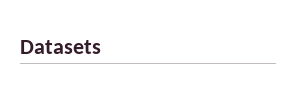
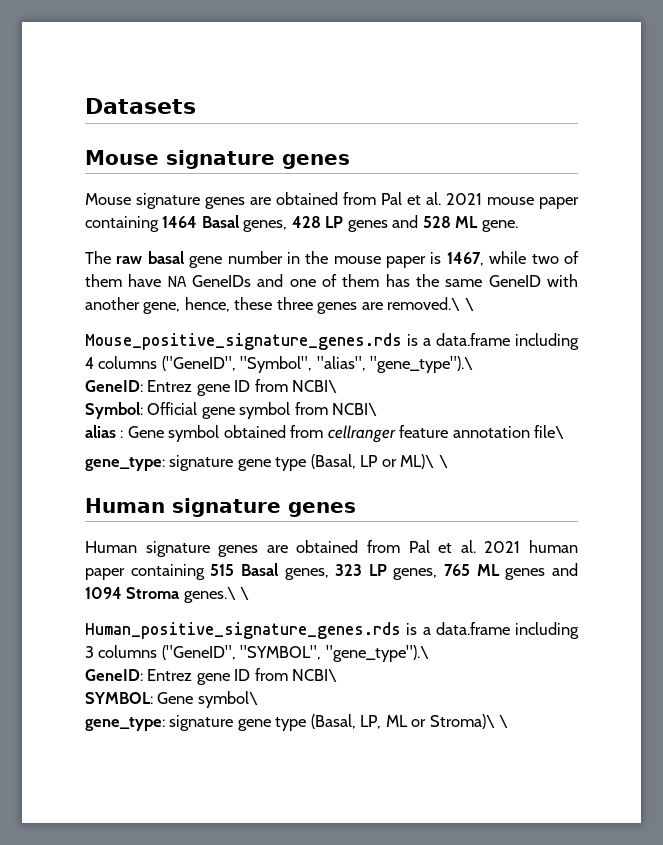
(101, 47) none -> [85,150,350,169] [85,192,579,209] [85,215,518,232] [85,251,580,268] [85,274,578,287] [85,297,474,314] [85,333,579,350] [85,356,474,373] [85,379,338,396] [85,402,378,419] [85,425,565,443] [85,454,448,471] [85,498,356,517] [85,540,579,557] [85,563,578,580] [85,587,250,603] [85,622,579,639] [85,645,429,662] [85,668,338,685] [85,691,258,708] [85,714,509,731] // Mouse signature genes // Mouse signature genes are obtained from Pal et al. 2021 mouse paper containing 1464 Basal genes, 428 LP genes and 528 ML gene. // The raw basal gene number in the mouse paper is 1467, while two of them have NA GeneIDs and one of them has the same GeneID with another gene, hence, these three genes are removed.\ \ // Mouse_positive_signature_genes.rds is a data.frame including 4 columns ("GeneID", "Symbol", "alias", "gene_type").\ // GeneID: Entrez gene ID from NCBI\ // Symbol: Official gene symbol from NCBI\ // alias : Gene symbol obtained from cellranger feature annotation file\ // gene_type: signature gene type (Basal, LP or ML)\ \ // Human signature genes // Human signature genes are obtained from Pal et al. 2021 human paper containing 515 Basal genes, 323 LP genes, 765 ML genes and 1094 Stroma genes.\ \ // Human_positive_signature_genes.rds is a data.frame including 3 columns ("GeneID", "SYMBOL", "gene_type").\ // GeneID: Entrez gene ID from NCBI\ // SYMBOL: Gene symbol\ // gene_type: signature gene type (Basal, LP, ML or Stroma)\ \

